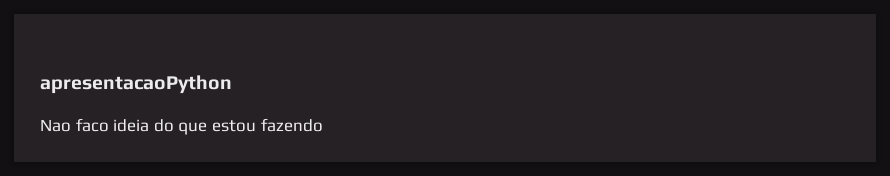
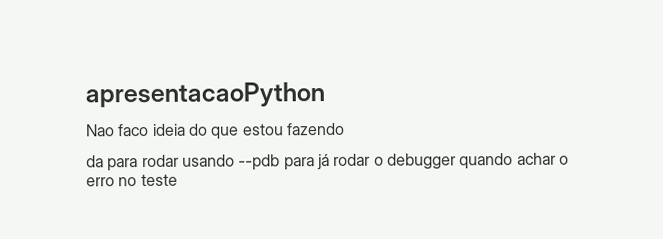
(323, 125) none -> [86,152,569,172] [86,173,178,187] // da para rodar usando --pdb para já rodar o debugger quando achar o erro no teste

